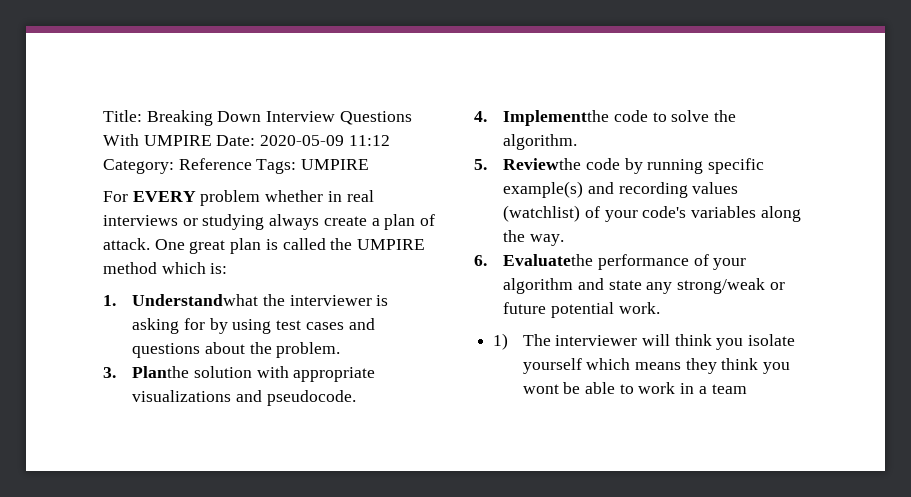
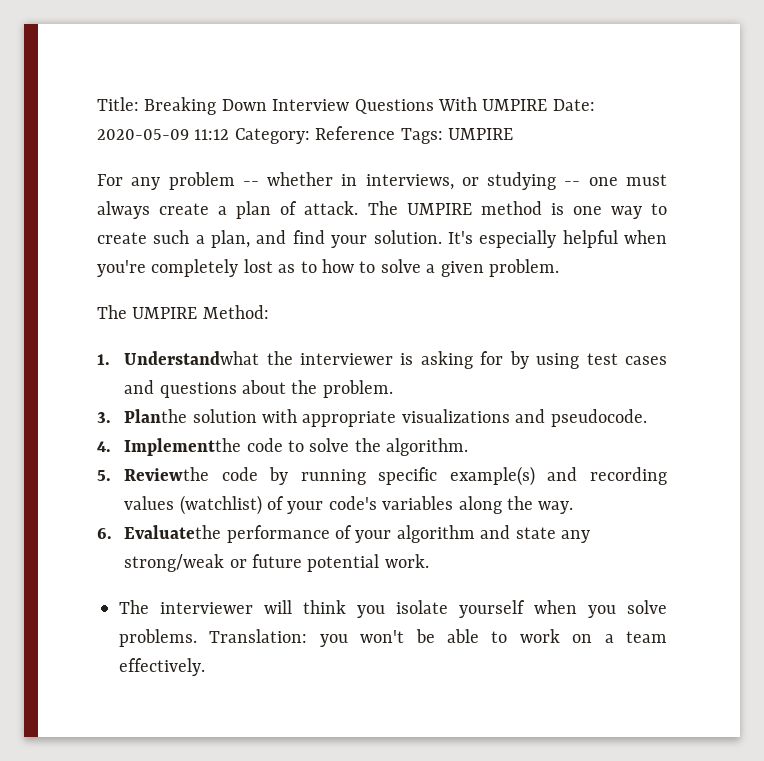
[132,190,374,206] [103,214,265,230] EVERY problem whether in real interviews or studying -> [131,172,667,190] any problem -- whether in interviews, or studying -- one must
[154,238,426,254] [103,262,228,274] One great plan is called the UMPIRE method which is: -> [367,201,667,219] [97,230,668,248] [97,259,559,277] [97,305,269,319] The UMPIRE method is one way to create such a plan, and find your solution. It's especially helpful when you're completely lost as to how to solve a given problem. // The UMPIRE Method:
[493,333,509,350] 1) -> (429, 561) none
[586,358,791,374] [522,384,559,394] which means they think you wont -> [534,600,667,618] [119,629,405,647] when you solve problems. Translation: you won't
[680,383,695,394] in -> [572,634,593,643] on
(747, 389) none -> [119,658,205,676] effectively.

